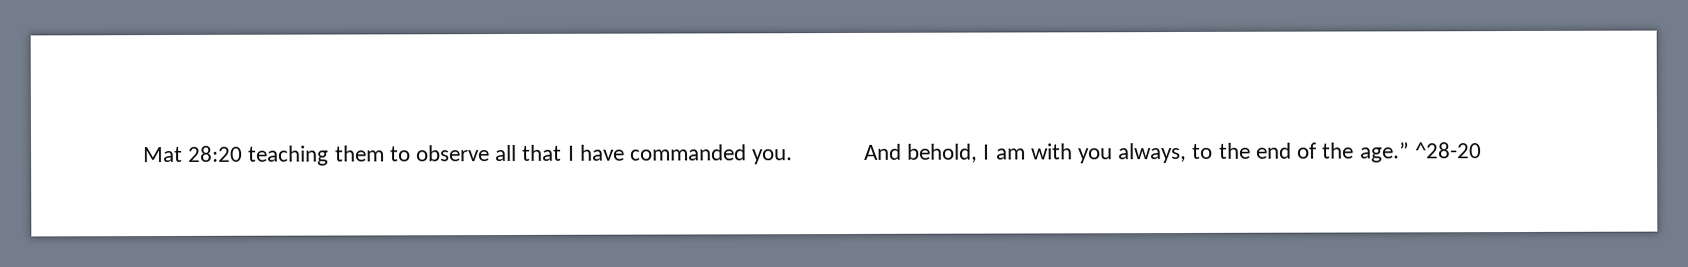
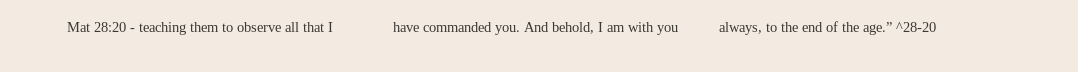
(244, 153) none -> [130,28,135,32] -

